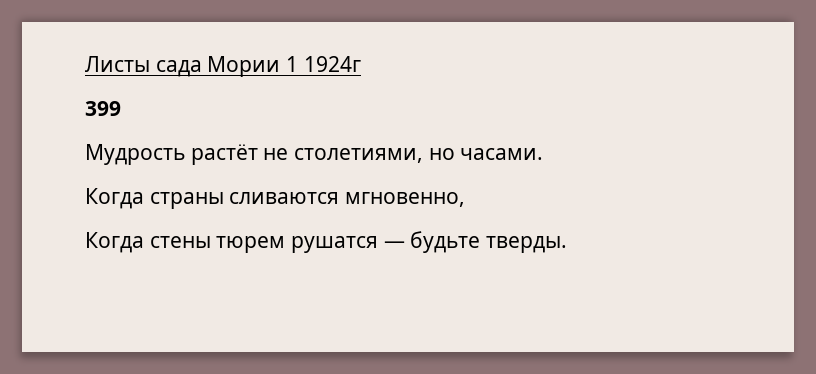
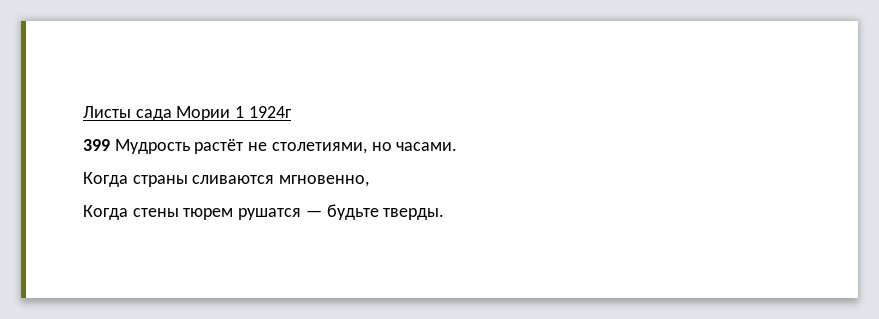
(121, 108) // -> (110, 145) none

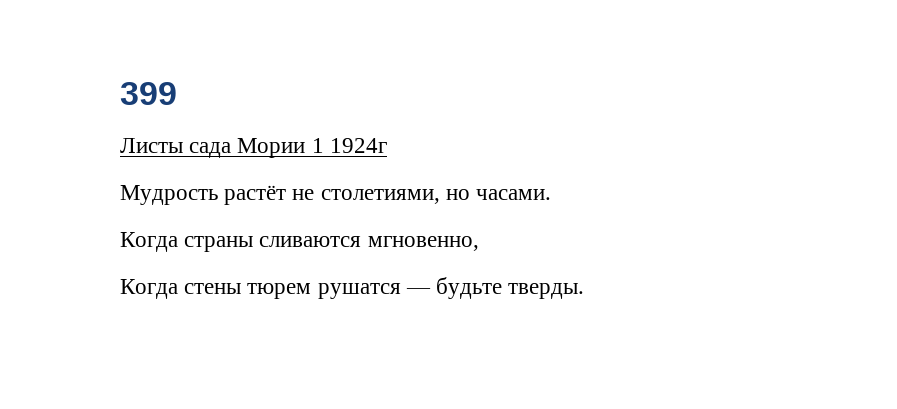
(83, 112) none -> [120,82,177,105] 399 //
[83,139,110,151] 399 -> (387, 145) none

